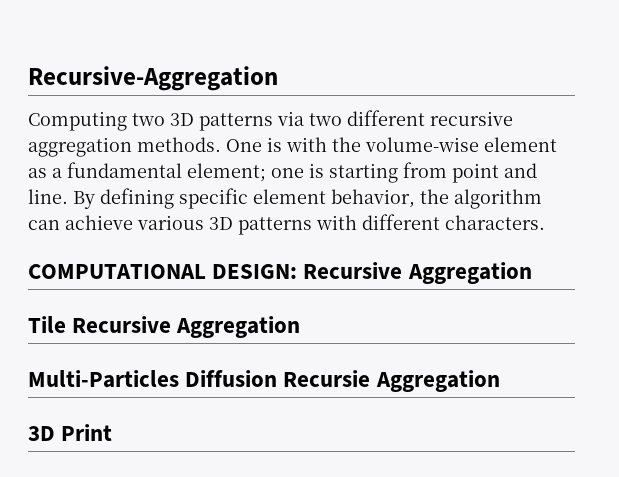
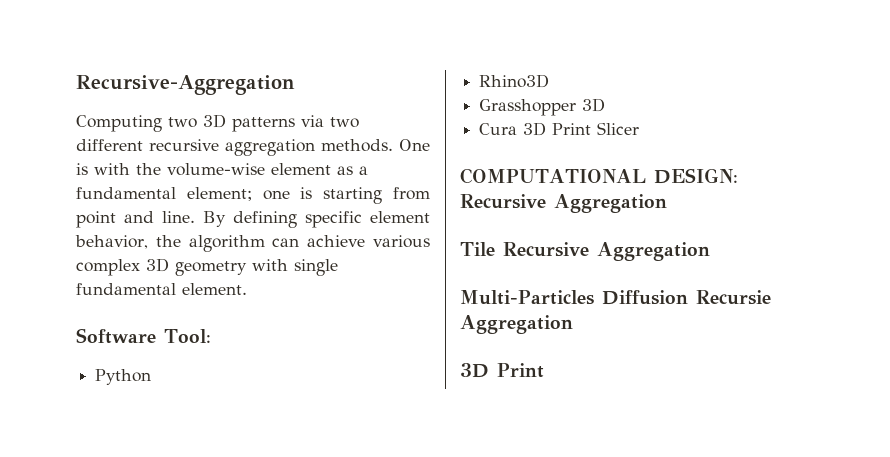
[209,214,545,235] 3D patterns with different characters. -> [76,258,338,276] [76,283,247,295] [76,328,211,344] [95,369,152,385] [479,74,550,88] [479,98,606,116] [479,122,640,136] complex 3D geometry with single fundamental element. // Software Tool: // Python // Rhino3D // Grasshopper 3D // Cura 3D Print Slicer

